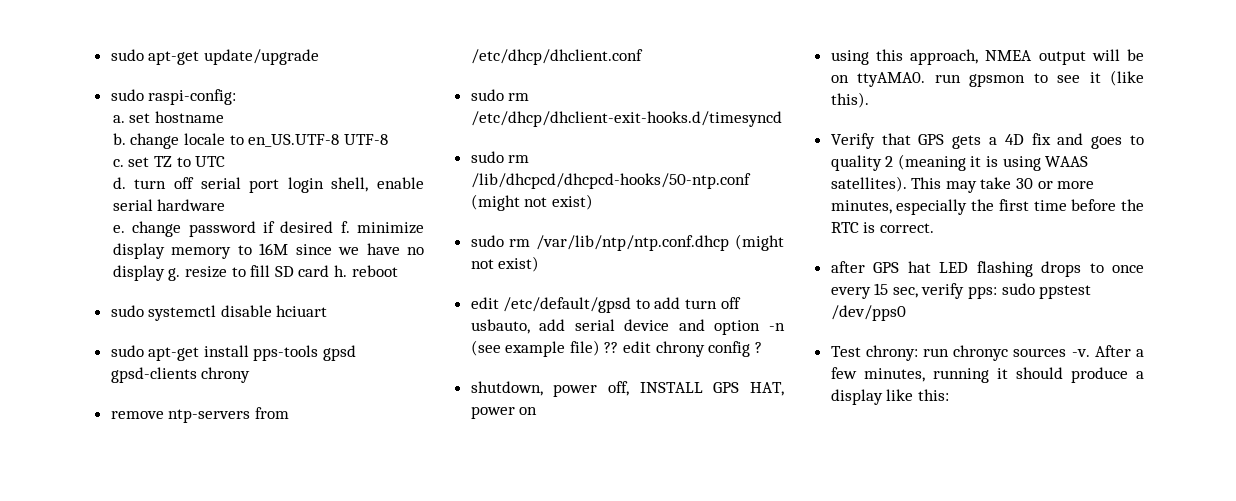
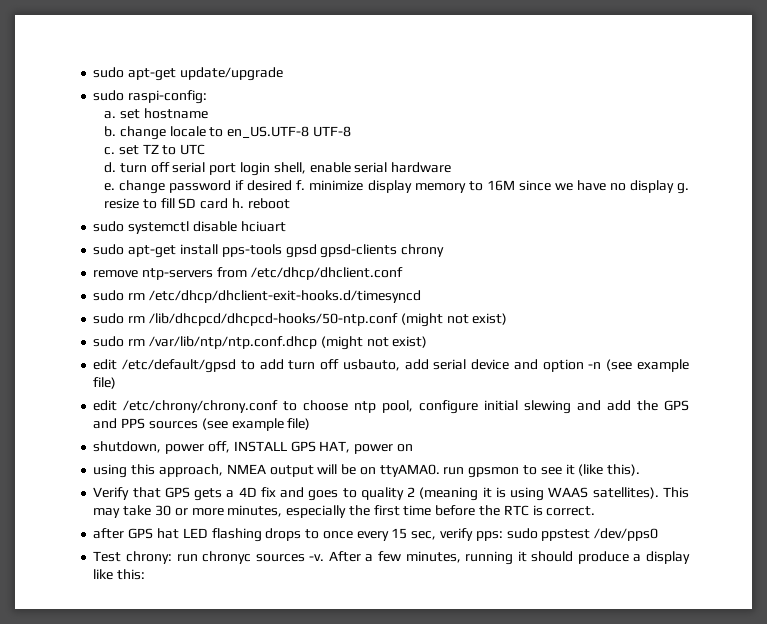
[604,341,762,357] ?? edit chrony config ? -> [93,400,689,414] [93,418,311,431] // edit /etc/chrony/chrony.conf to choose ntp pool, configure initial slewing and add the GPS and PPS sources (see example file)

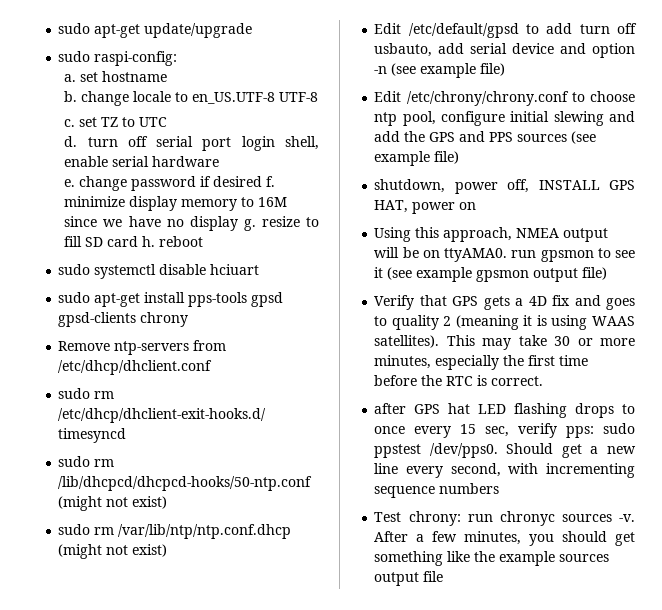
[93,270,139,278] remove -> [58,341,111,351] Remove
[93,359,118,370] edit -> [374,23,402,34] Edit
[93,400,118,411] edit -> [374,91,402,102] Edit
[93,464,128,478] using -> [374,227,412,242] Using
[578,464,641,476] (like this). -> [387,267,608,282] (see example gpsmon output file)
[594,528,659,541] /dev/pps0 -> [429,443,636,458] [374,463,635,478] [374,483,500,498] /dev/pps0. Should get a new line every second, with incrementing sequence numbers
[465,551,690,565] [93,569,146,580] running it should produce a display like this: -> [529,531,635,546] [374,551,610,566] [374,571,444,586] you should get something like the example sources output file

